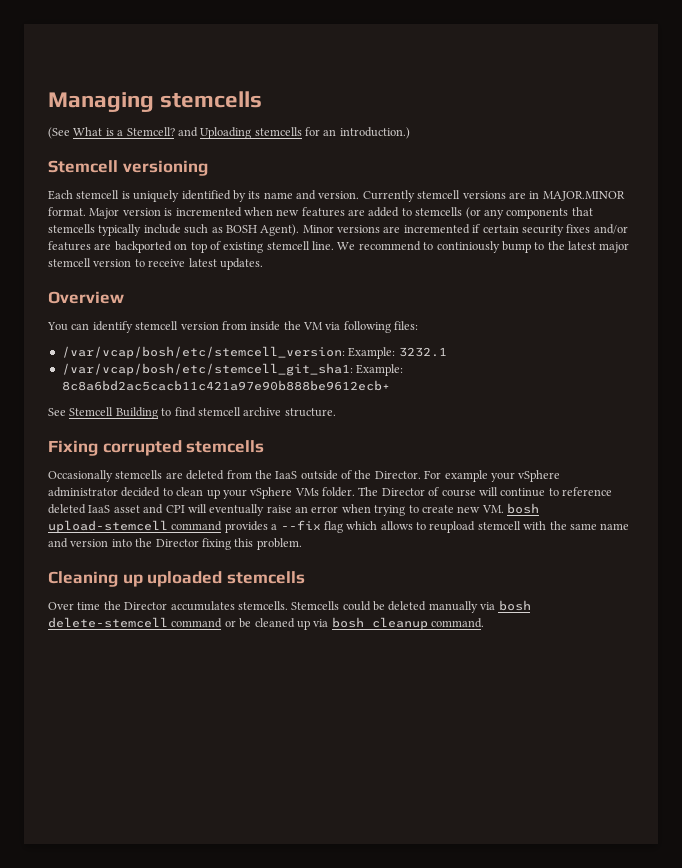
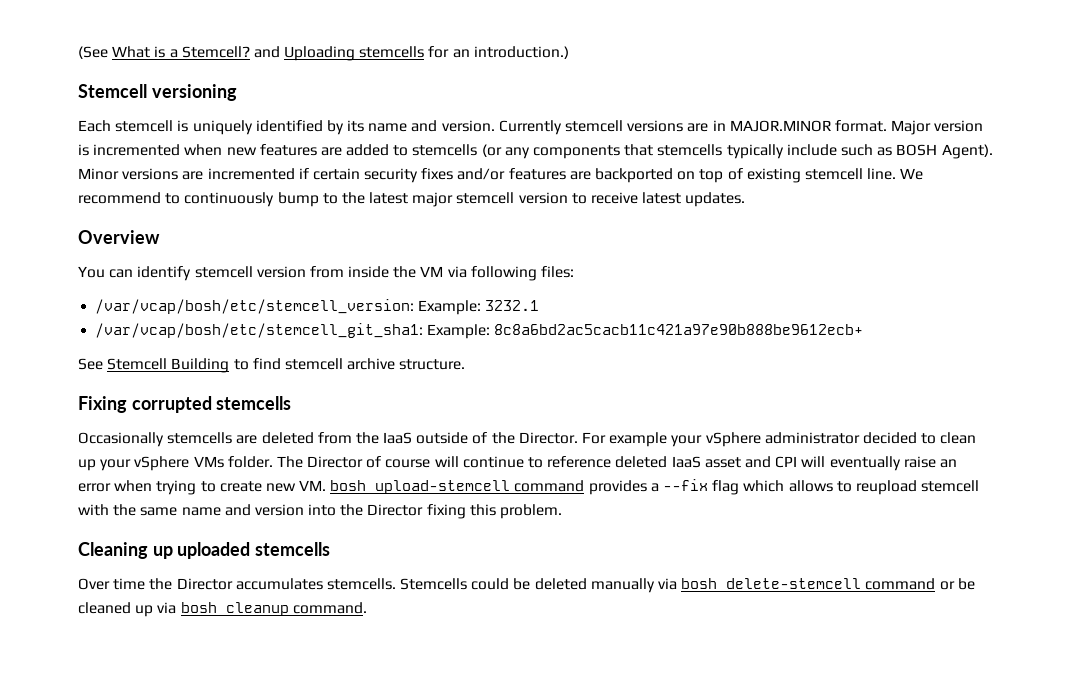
[48,91,263,112] Managing stemcells // -> (78, 52) none
[436,241,500,253] continiously -> [184,192,275,207] continuously

